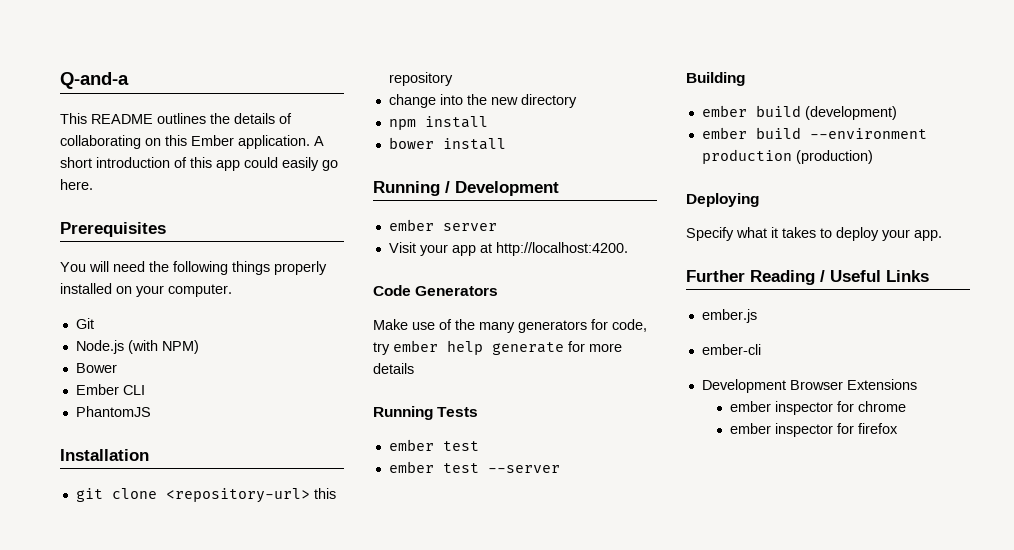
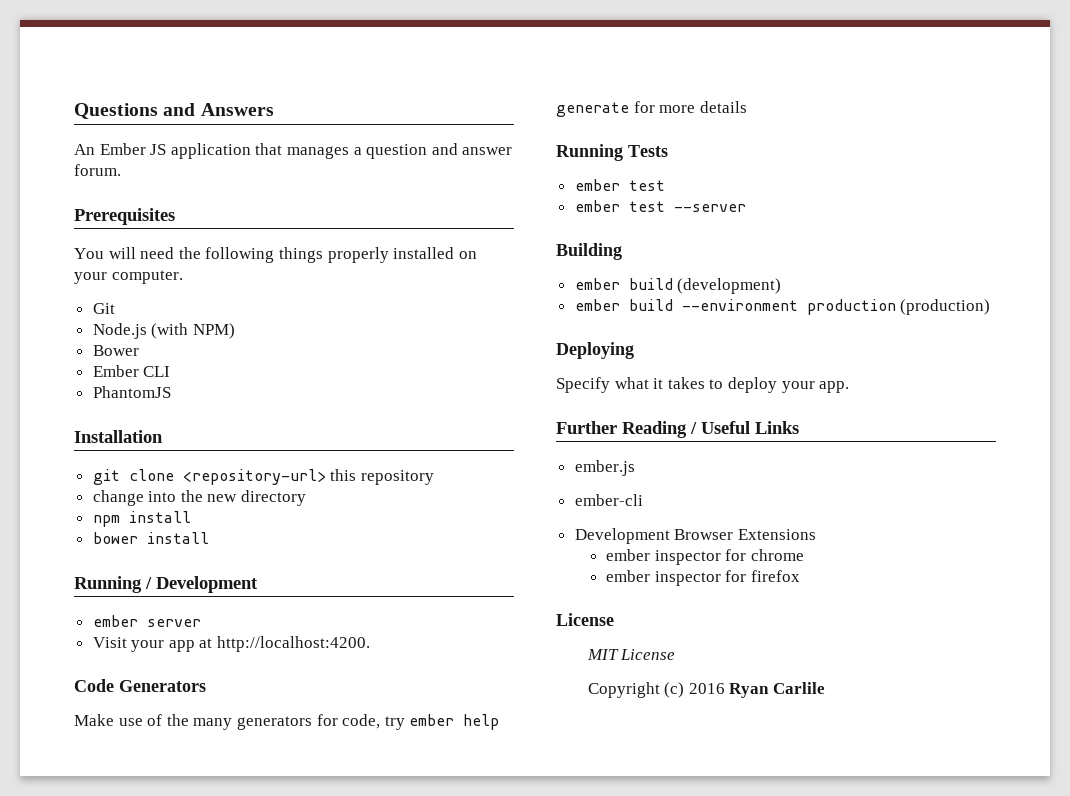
[60,72,129,89] [60,113,292,124] [60,135,324,149] [60,157,338,171] [60,179,93,190] Q-and-a // This README outlines the details of collaborating on this Ember application. A short introduction of this app could easily go here. -> [74,103,274,119] [74,143,513,159] [74,164,121,176] Questions and Answers // An Ember JS application that manages a question and answer forum.
(898, 428) none -> [556,613,614,626] [586,649,676,660] [587,682,825,698] // License // MIT License // Copyright (c) 2016 Ryan Carlile

